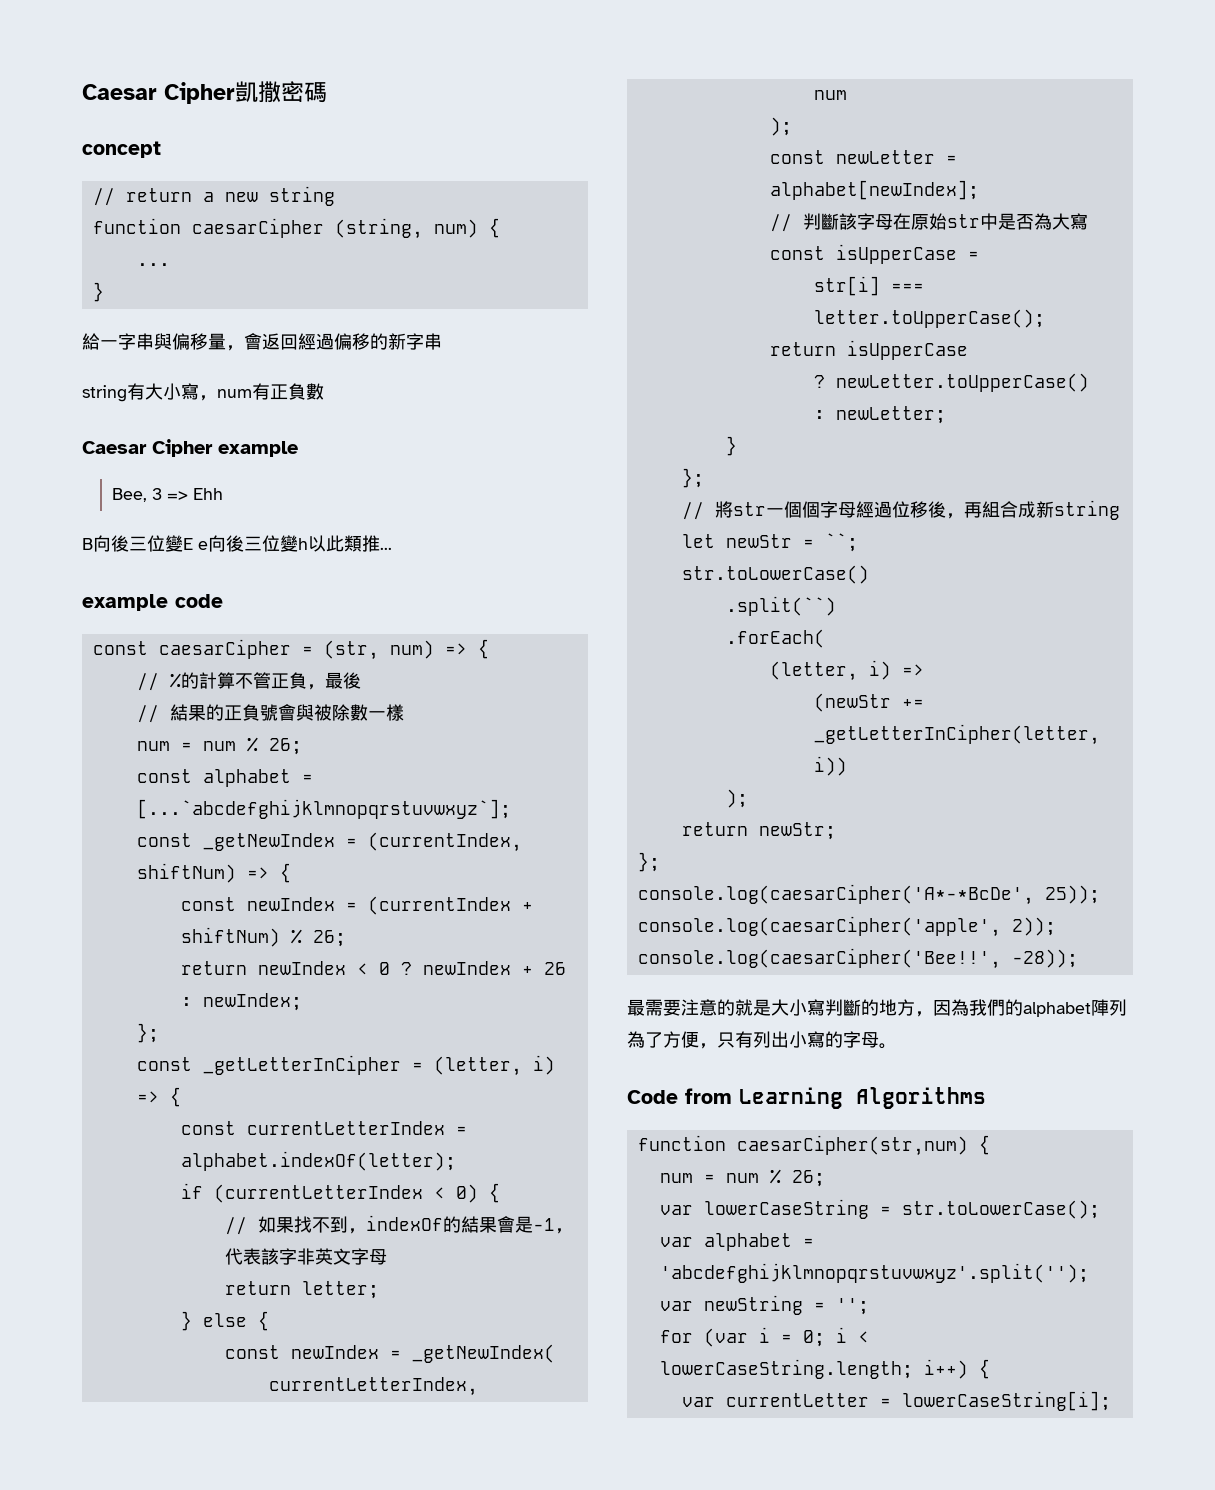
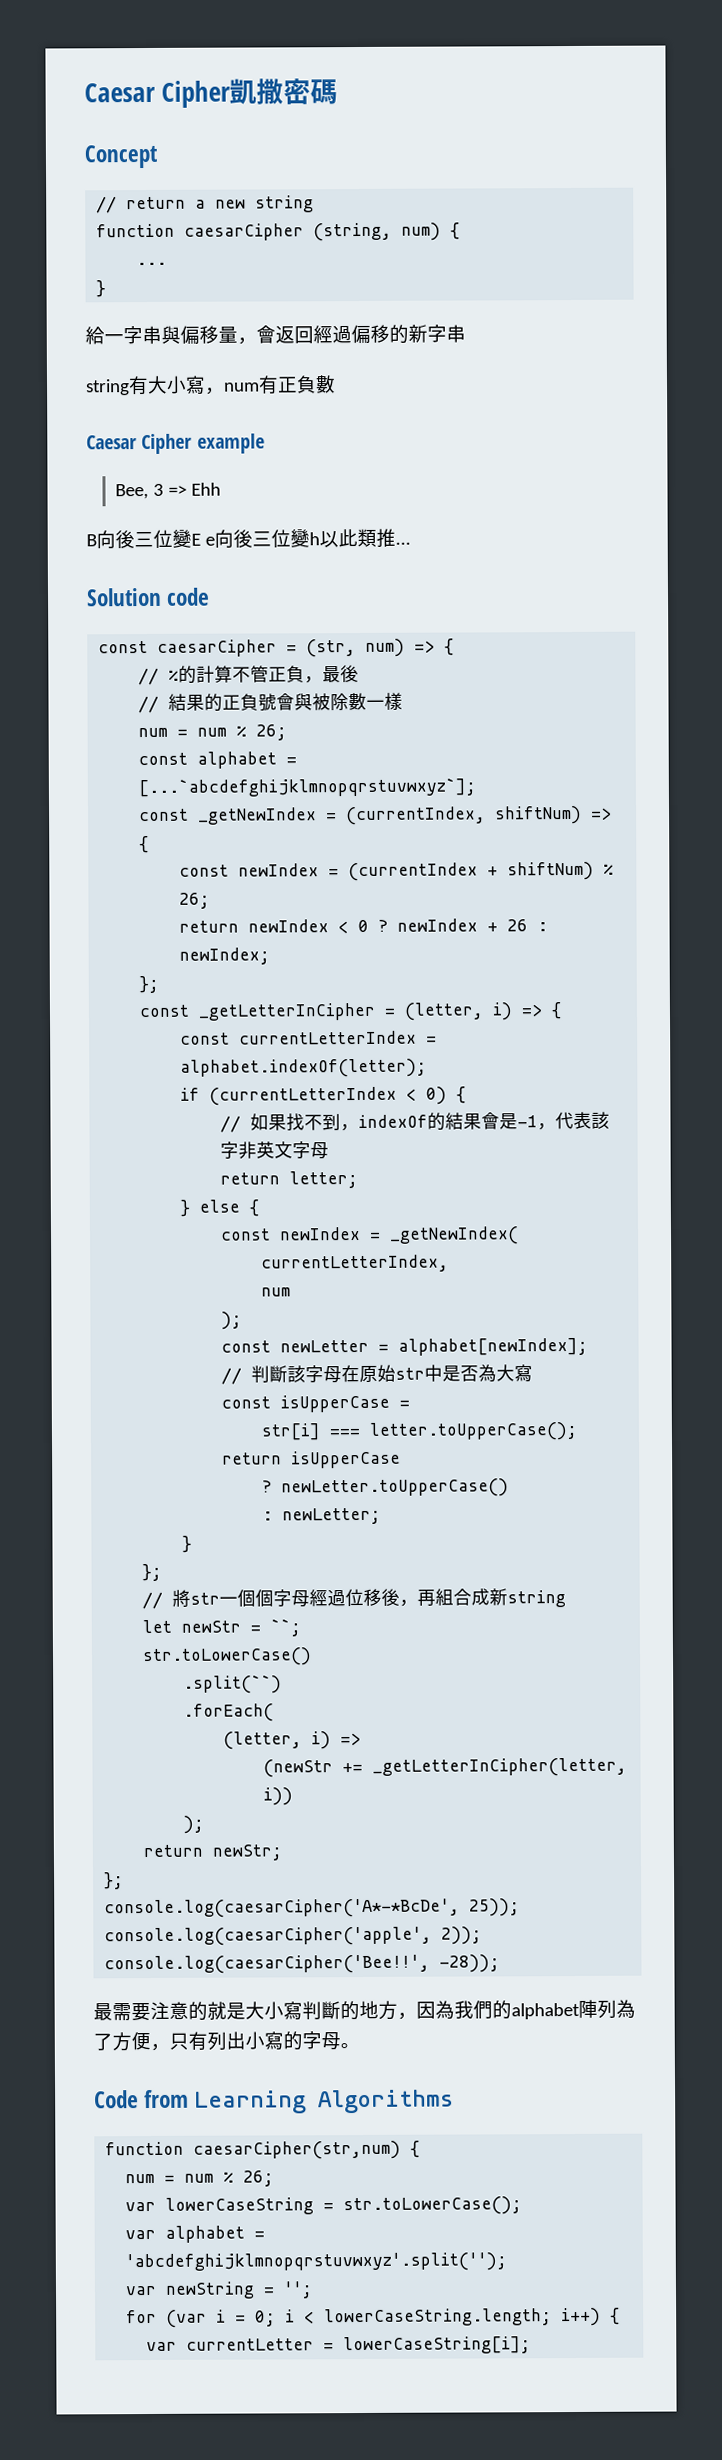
[82,141,161,158] concept -> [84,144,157,169] Concept
[82,594,168,611] example -> [86,587,162,607] Solution

